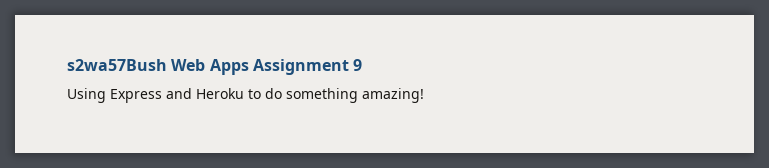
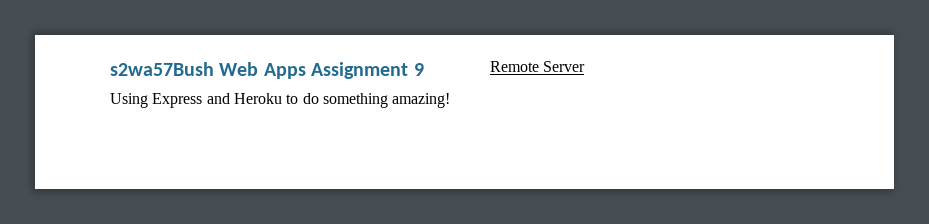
(424, 95) none -> [490,61,586,72] Remote Server

